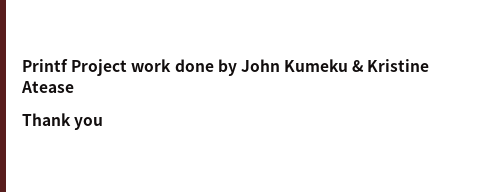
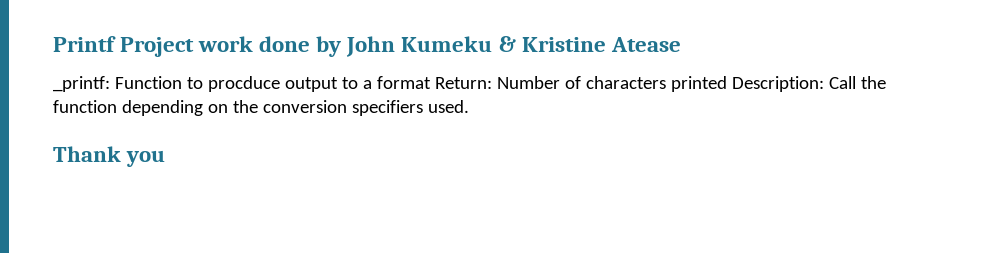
(74, 87) none -> [53,76,886,92] [53,100,469,116] // _printf: Function to procduce output to a format Return: Number of characters printed Description: Call the function depending on the conversion specifiers used.

